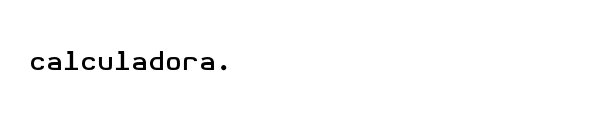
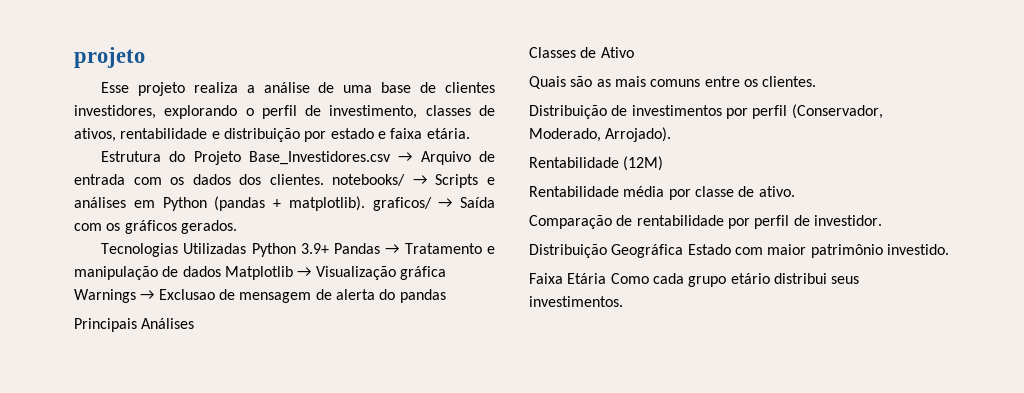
[29,51,231,71] calculadora. -> [74,47,145,68] [100,82,495,96] [74,105,495,119] [74,128,470,142] [100,151,495,165] [74,174,495,188] [74,196,495,211] [74,220,237,234] [100,243,496,257] [74,266,446,280] [74,289,446,303] [74,318,195,332] [529,47,634,58] [529,76,817,89] [529,104,883,119] [529,127,672,142] [529,156,664,171] [529,186,795,200] [529,215,882,229] [529,244,949,258] [529,273,860,287] [529,296,623,307] projeto // Esse projeto realiza a análise de uma base de clientes investidores, explorando o perfil de investimento, classes de ativos, rentabilidade e distribuição por estado e faixa etária. // Estrutura do Projeto Base_Investidores.csv → Arquivo de entrada com os dados dos clientes. notebooks/ → Scripts e análises em Python (pandas + matplotlib). graficos/ → Saída com os gráficos gerados. // Tecnologias Utilizadas Python 3.9+ Pandas → Tratamento e manipulação de dados Matplotlib → Visualização gráfica Warnings → Exclusao de mensagem de alerta do pandas // Principais Análises // Classes de Ativo // Quais são as mais comuns entre os clientes. // Distribuição de investimentos por perfil (Conservador, Moderado, Arrojado). // Rentabilidade (12M) // Rentabilidade média por classe de ativo. // Comparação de rentabilidade por perfil de investidor. // Distribuição Geográfica Estado com maior patrimônio investido. // Faixa Etária Como cada grupo etário distribui seus investimentos.

